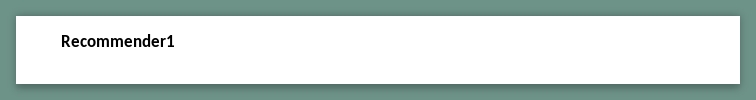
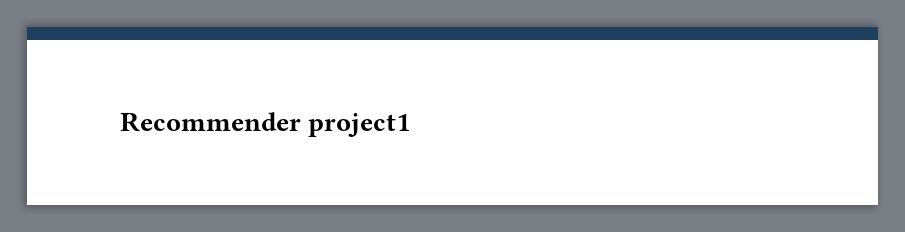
[61,34,175,47] Recommender1 -> [120,112,411,137] Recommender project1

